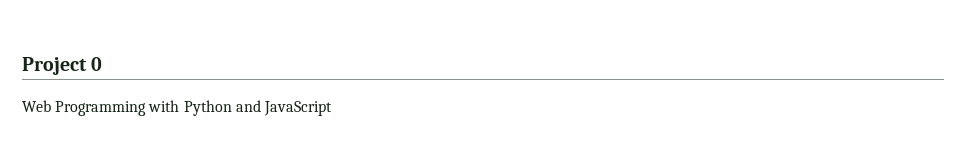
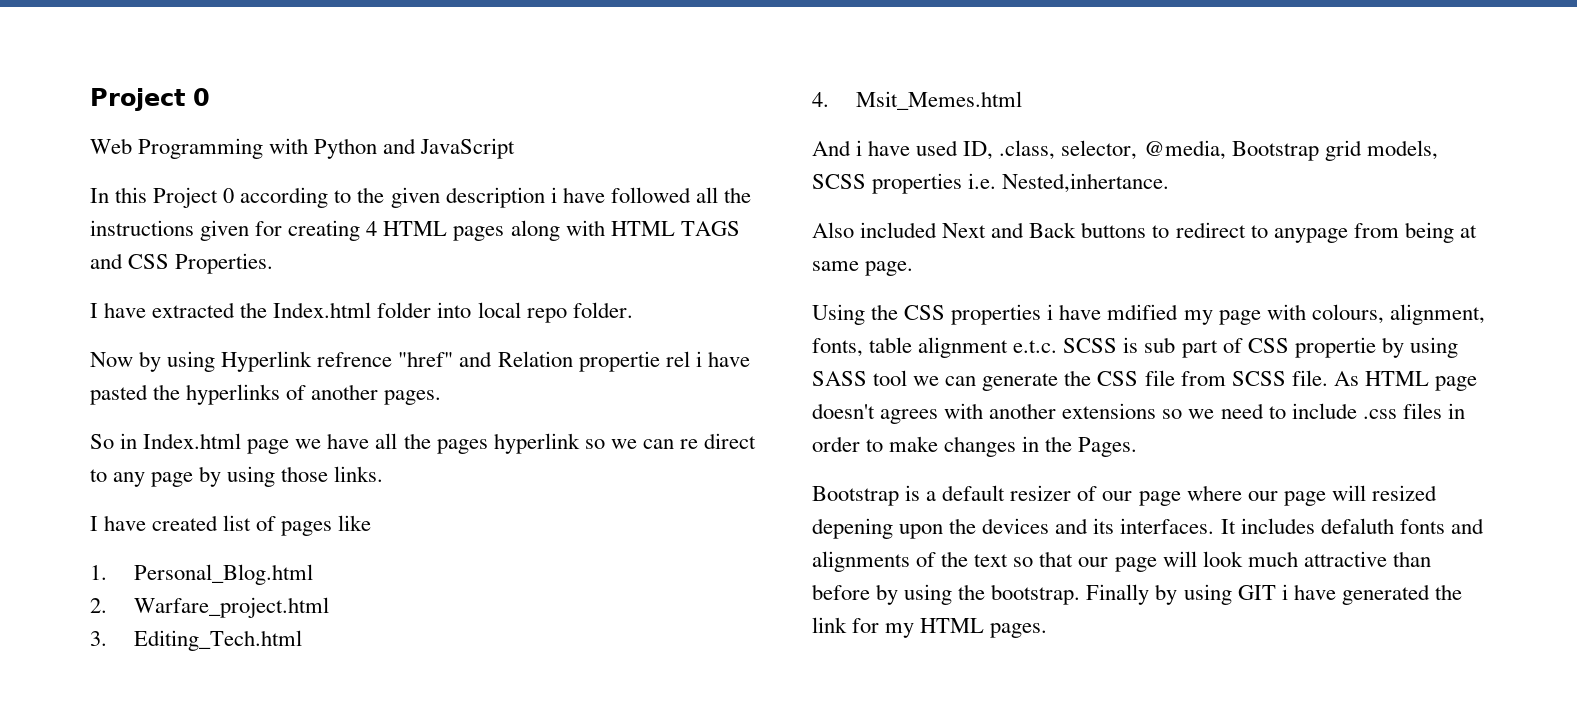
(332, 108) none -> [90,187,751,208] [90,220,740,241] [90,253,274,274] [90,302,633,323] [90,351,750,372] [90,384,442,405] [90,433,757,454] [90,466,384,487] [90,515,372,536] [90,564,314,585] [90,597,330,618] [90,630,303,651] [812,91,1023,110] [812,140,1438,161] [812,173,1170,194] [812,222,1477,243] [812,261,914,276] [812,304,1485,325] [812,337,1458,358] [812,370,1477,391] [812,403,1465,424] [812,436,1138,457] [812,485,1437,506] [812,518,1484,539] [812,551,1431,572] [812,584,1462,605] [812,617,1048,638] // In this Project 0 according to the given description i have followed all the instructions given for creating 4 HTML pages along with HTML TAGS and CSS Properties. // I have extracted the Index.html folder into local repo folder. // Now by using Hyperlink refrence "href" and Relation propertie rel i have pasted the hyperlinks of another pages. // So in Index.html page we have all the pages hyperlink so we can re direct to any page by using those links. // I have created list of pages like // 1. Personal_Blog.html // 2. Warfare_project.html // 3. Editing_Tech.html // 4. Msit_Memes.html // And i have used ID, .class, selector, @media, Bootstrap grid models, SCSS properties i.e. Nested,inhertance. // Also included Next and Back buttons to redirect to anypage from being at same page. // Using the CSS properties i have mdified my page with colours, alignment, fonts, table alignment e.t.c. SCSS is sub part of CSS propertie by using SASS tool we can generate the CSS file from SCSS file. As HTML page doesn't agrees with another extensions so we need to include .css files in order to make changes in the Pages. // Bootstrap is a default resizer of our page where our page will resized depening upon the devices and its interfaces. It includes defaluth fonts and alignments of the text so that our page will look much attractive than before by using the bootstrap. Finally by using GIT i have generated the link for my HTML pages.

